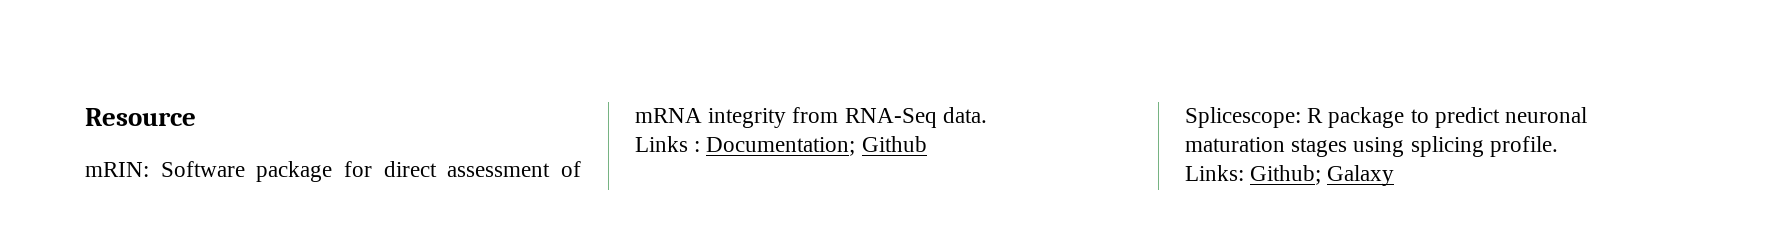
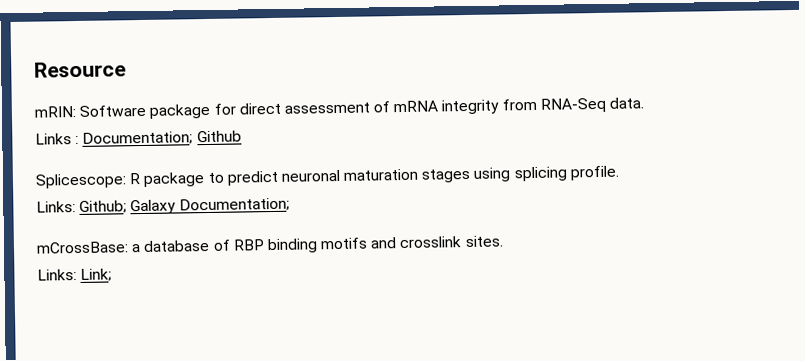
(1395, 175) none -> [178,197,290,213] [36,235,504,254] [37,268,113,282] Documentation; // mCrossBase: a database of RBP binding motifs and crosslink sites. // Links: Link;

